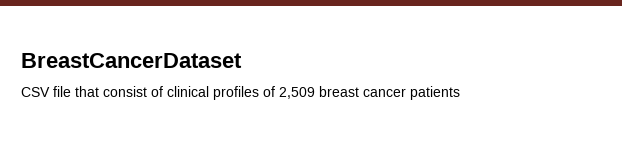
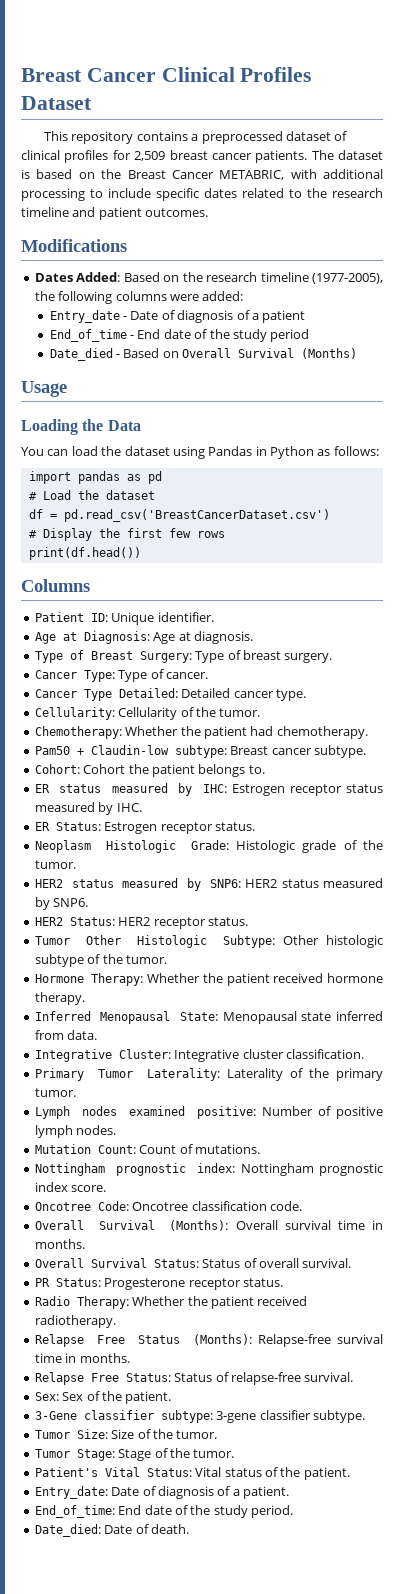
[21,53,242,68] [21,86,147,97] BreastCancerDataset // CSV file that consist -> [21,67,312,82] [21,96,92,110] [44,131,331,144] Breast Cancer Clinical Profiles Dataset // This repository contains a preprocessed dataset
[263,86,275,97] of -> [112,150,131,160] for
[410,86,460,100] patients -> [255,150,383,163] [21,169,383,180] [21,188,383,201] [21,207,209,220] [21,239,127,252] [34,272,384,284] [34,291,244,304] [49,310,306,323] [49,329,310,342] [49,348,358,361] [21,381,67,397] [21,419,141,435] [21,446,379,459] [28,471,162,484] [28,490,155,500] [28,509,330,522] [28,528,225,541] [28,547,141,560] [21,579,90,592] [34,612,214,625] [34,631,253,644] [34,650,333,663] [34,669,208,682] [34,688,306,701] [34,707,261,720] [34,726,368,739] [34,745,366,758] [34,764,265,777] [34,783,383,796] [34,802,142,815] [34,822,255,834] [34,840,383,853] [34,860,76,869] [34,878,384,891] [34,897,89,910] [34,917,248,929] [34,935,383,948] [34,954,167,967] [34,973,384,986] [34,992,85,1005] [34,1011,384,1024] [34,1030,98,1040] [34,1049,364,1062] [34,1068,383,1081] [34,1088,76,1097] [34,1106,383,1119] [34,1125,117,1138] [34,1144,260,1154] [34,1163,383,1176] [34,1182,107,1192] [34,1201,302,1211] [34,1220,383,1231] [34,1239,85,1249] [34,1258,352,1268] [34,1278,283,1290] [34,1296,308,1309] [34,1315,116,1328] [34,1334,383,1347] [34,1353,130,1363] [34,1372,354,1385] [34,1391,172,1404] [34,1410,365,1423] [34,1429,218,1439] [34,1448,235,1461] [34,1467,350,1480] [34,1486,289,1499] [34,1505,293,1518] [34,1524,189,1537] patients. The dataset is based on the Breast Cancer METABRIC, with additional processing to include specific dates related to the research timeline and patient outcomes. // Modifications // Dates Added: Based on the research timeline (1977-2005), the following columns were added: // Entry_date - Date of diagnosis of a patient // End_of_time - End date of the study period // Date_died - Based on Overall Survival (Months) // Usage // Loading the Data // You can load the dataset using Pandas in Python as follows: // import pandas as pd // # Load the dataset // df = pd.read_csv('BreastCancerDataset.csv') // # Display the first few rows // print(df.head()) // Columns // Patient ID: Unique identifier. // Age at Diagnosis: Age at diagnosis. // Type of Breast Surgery: Type of breast surgery. // Cancer Type: Type of cancer. // Cancer Type Detailed: Detailed cancer type. // Cellularity: Cellularity of the tumor. // Chemotherapy: Whether the patient had chemotherapy. // Pam50 + Claudin-low subtype: Breast cancer subtype. // Cohort: Cohort the patient belongs to. // ER status measured by IHC: Estrogen receptor status measured by IHC. // ER Status: Estrogen receptor status. // Neoplasm Histologic Grade: Histologic grade of the tumor. // HER2 status measured by SNP6: HER2 status measured by SNP6. // HER2 Status: HER2 receptor status. // Tumor Other Histologic Subtype: Other histologic subtype of the tumor. // Hormone Therapy: Whether the patient received hormone therapy. // Inferred Menopausal State: Menopausal state inferred from data. // Integrative Cluster: Integrative cluster classification. // Primary Tumor Laterality: Laterality of the primary tumor. // Lymph nodes examined positive: Number of positive lymph nodes. // Mutation Count: Count of mutations. // Nottingham prognostic index: Nottingham prognostic index score. // Oncotree Code: Oncotree classification code. // Overall Survival (Months): Overall survival time in months. // Overall Survival Status: Status of overall survival. // PR Status: Progesterone receptor status. // Radio Therapy: Whether the patient received radiotherapy. // Relapse Free Status (Months): Relapse-free survival time in months. // Relapse Free Status: Status of relapse-free survival. // Sex: Sex of the patient. // 3-Gene classifier subtype: 3-gene classifier subtype. // Tumor Size: Size of the tumor. // Tumor Stage: Stage of the tumor. // Patient's Vital Status: Vital status of the patient. // Entry_date: Date of diagnosis of a patient. // End_of_time: End date of the study period. // Date_died: Date of death.

